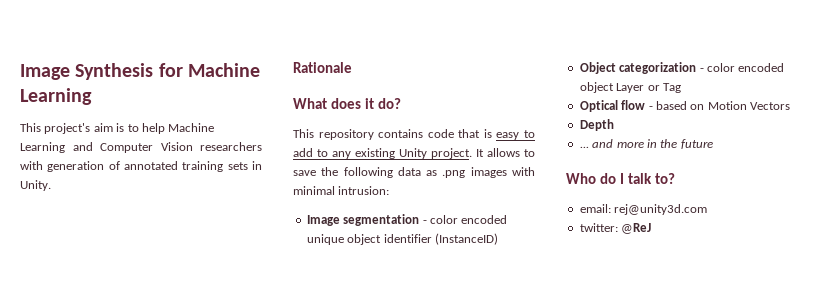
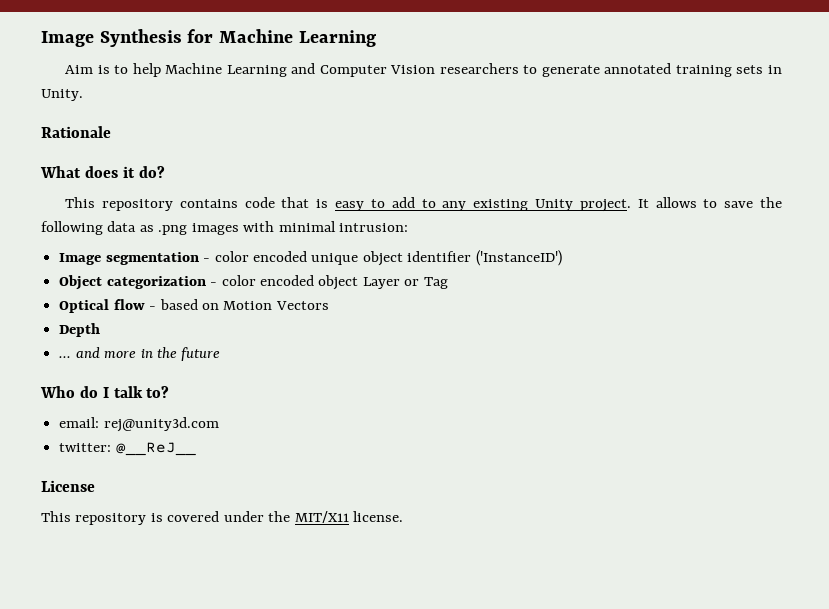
[20,123,113,134] This project's aim -> [65,65,94,74] Aim
[20,161,120,172] with generation of -> [523,65,600,77] to generate
[434,233,498,245] (InstanceID) -> [475,250,562,266] ('InstanceID')
[621,223,652,234] @ReJ -> [115,442,196,456] [41,480,95,492] [41,511,404,525] @__ReJ__ // License // This repository is covered under the MIT/X11 license.

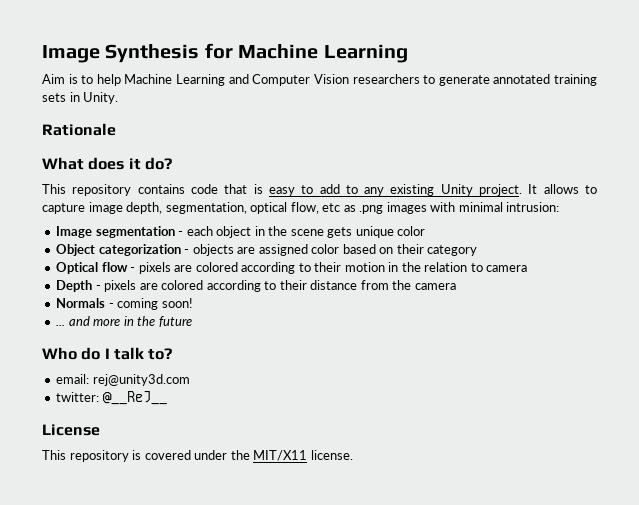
[724,197,782,208] [41,221,137,235] save the following data -> [42,202,341,214] capture image depth, segmentation, optical flow, etc
[214,250,562,266] [59,275,448,290] [59,299,329,313] [59,323,101,337] color encoded unique object identifier ('InstanceID') // Object categorization - color encoded object Layer or Tag // Optical flow - based on Motion Vectors // Depth -> [186,226,426,238] [56,244,478,256] [56,262,528,274] [56,280,456,292] [56,298,193,310] each object in the scene gets unique color // Object categorization - objects are assigned color based on their category // Optical flow - pixels are colored according to their motion in the relation to camera // Depth - pixels are colored according to their distance from the camera // Normals - coming soon!

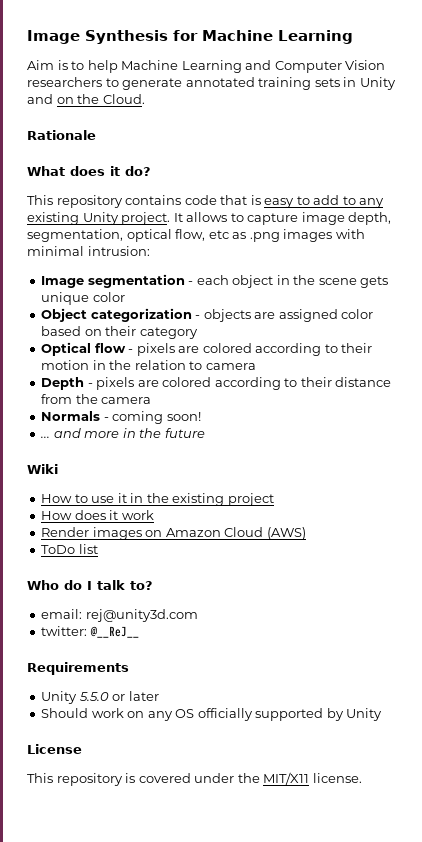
[83,92,119,104] Unity. -> [359,77,396,90] [27,94,145,104] Unity and on the Cloud.
(192, 321) none -> [27,464,58,474] [41,493,274,506] [41,510,154,520] [41,527,306,540] [41,544,98,554] // Wiki // How to use it in the existing project // How does it work // Render images on Amazon Cloud (AWS) // ToDo list
(167, 398) none -> [27,662,129,675] [41,691,159,704] [41,708,383,721] // Requirements // Unity 5.5.0 or later // Should work on any OS officially supported by Unity

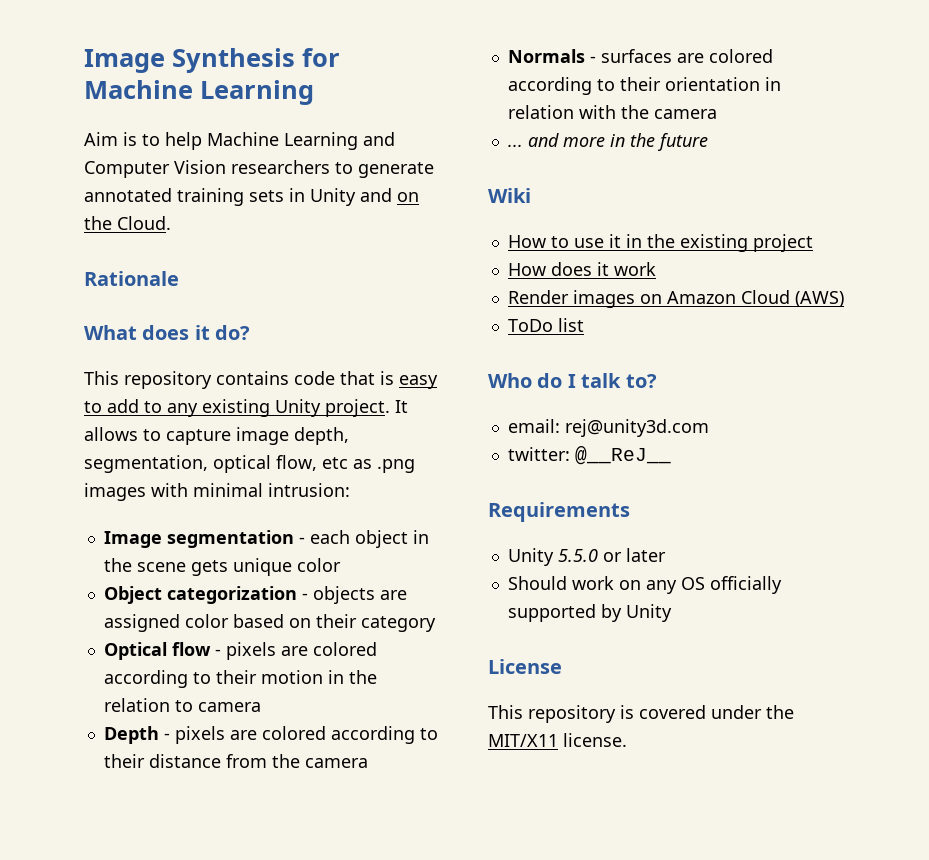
[112,411,201,424] coming soon! -> [600,49,773,63] [507,77,781,95] [507,105,717,119] surfaces are colored according to their orientation in relation with the camera

